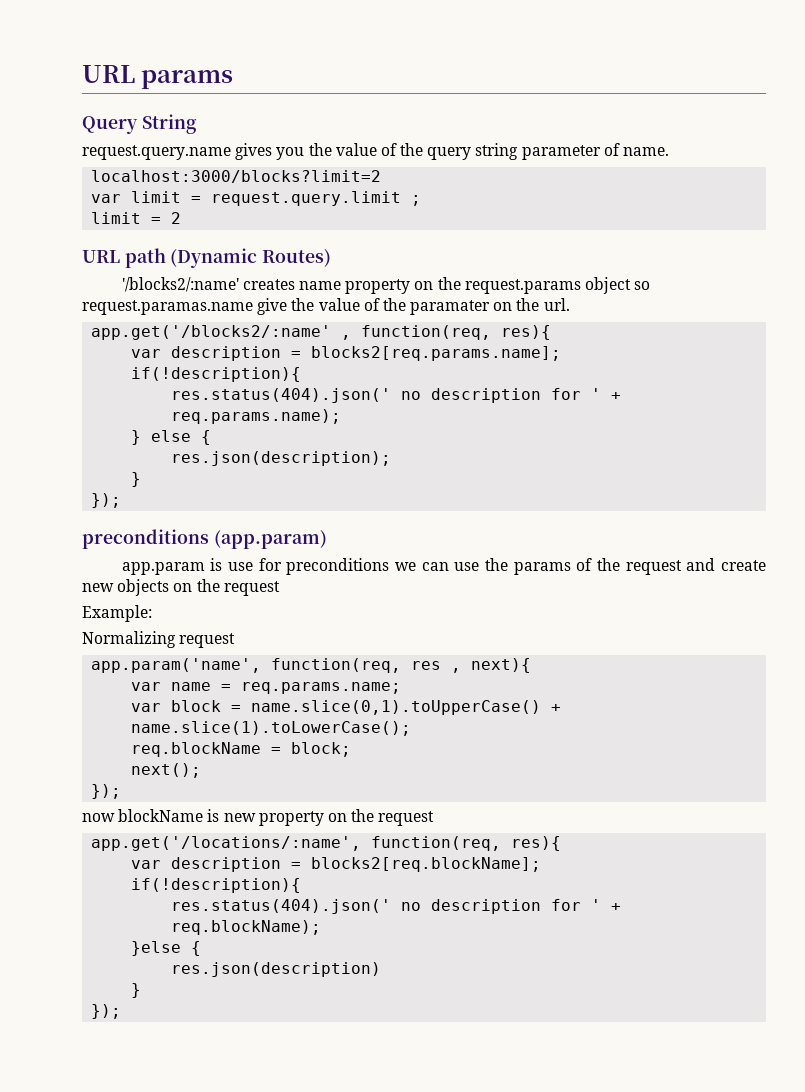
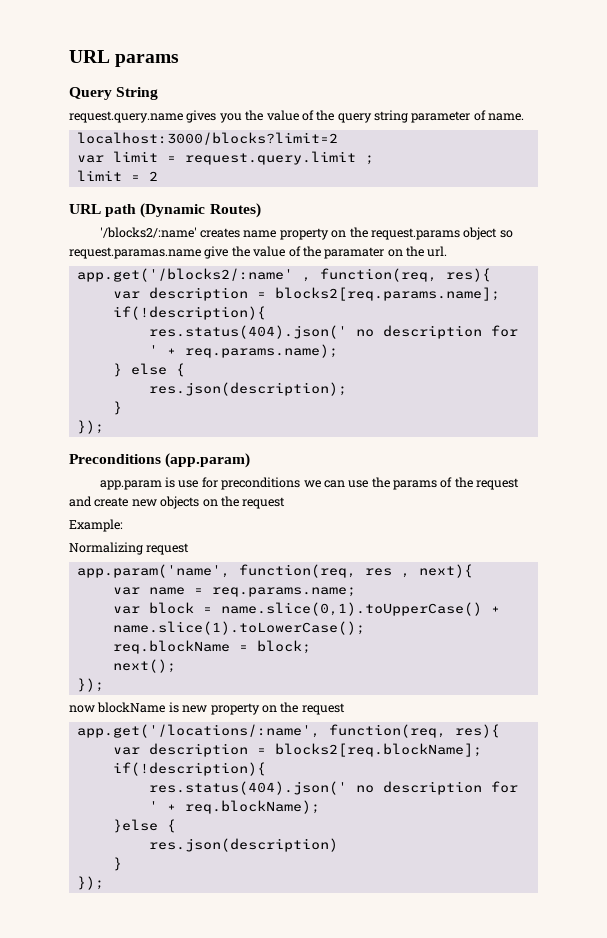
[82,529,209,549] preconditions -> [69,454,161,464] Preconditions

